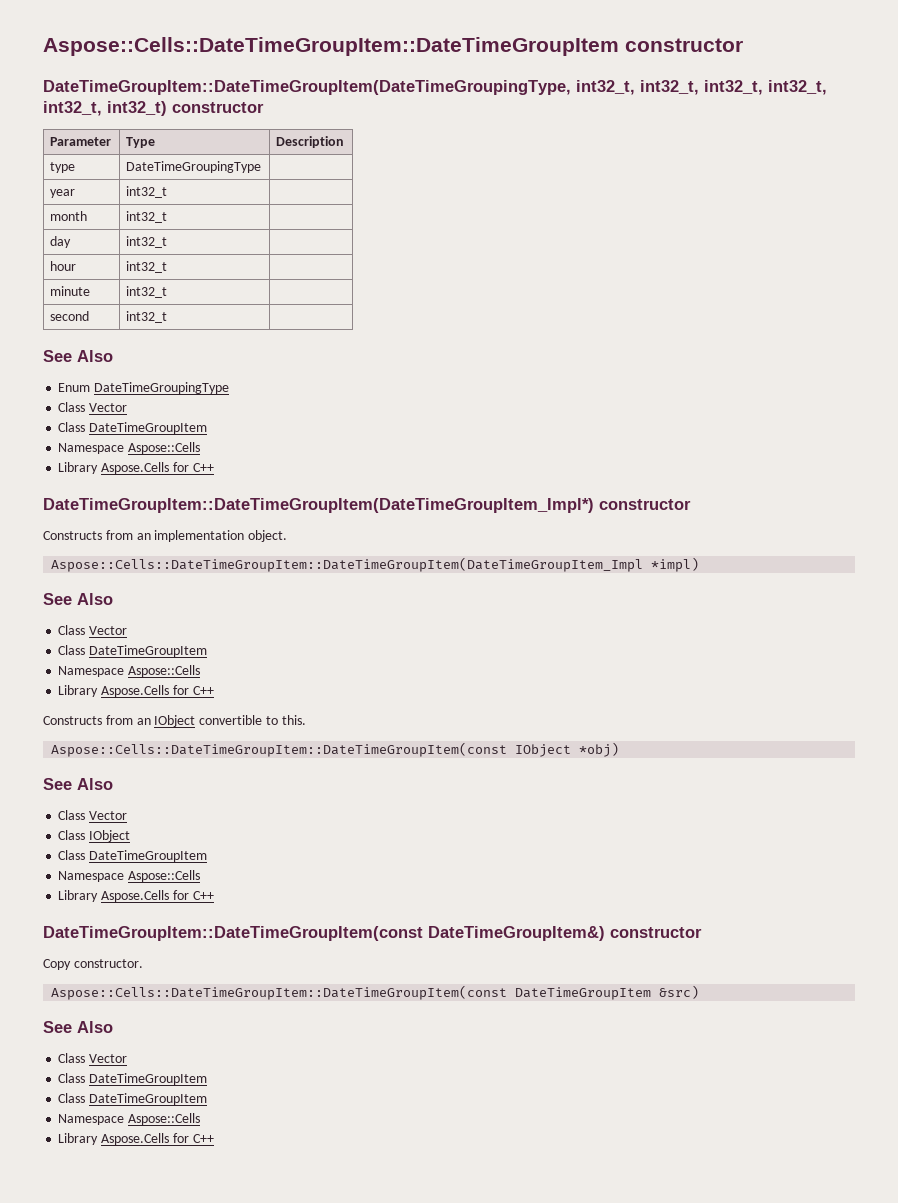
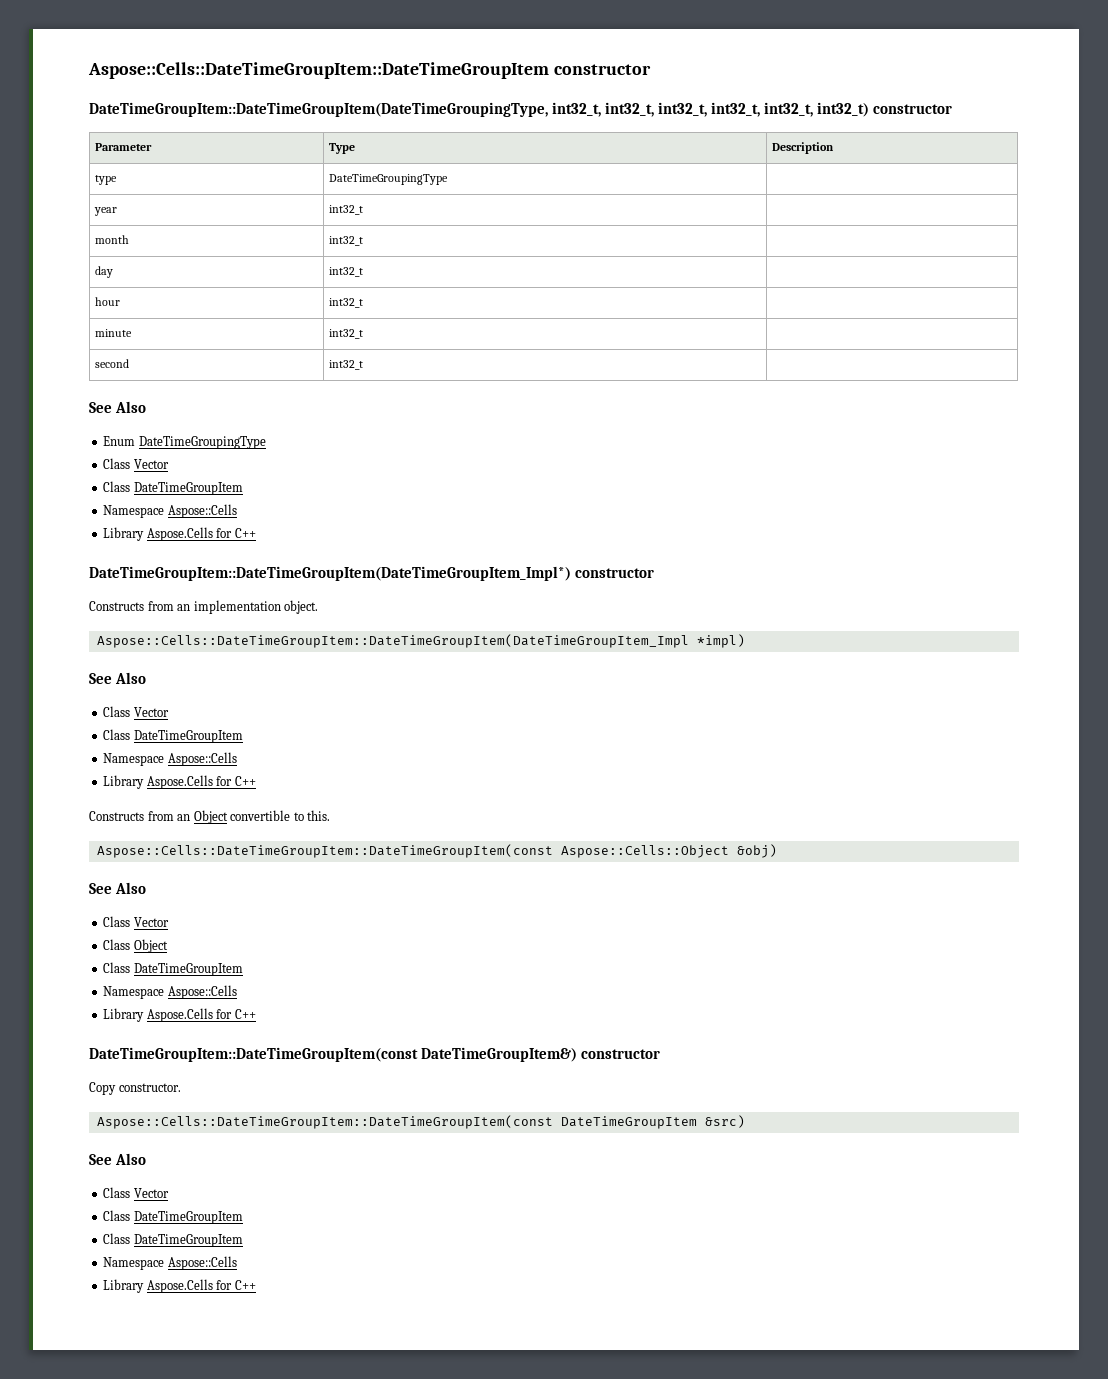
[154,715,196,727] IObject -> [193,810,228,824] Object
[515,742,620,757] [43,778,113,790] [58,810,128,820] [58,830,131,842] IObject *obj) // See Also // Class Vector // Class IObject -> [560,844,777,858] [89,882,147,894] [103,916,169,927] [103,939,168,953] Aspose::Cells::Object &obj) // See Also // Class Vector // Class Object

